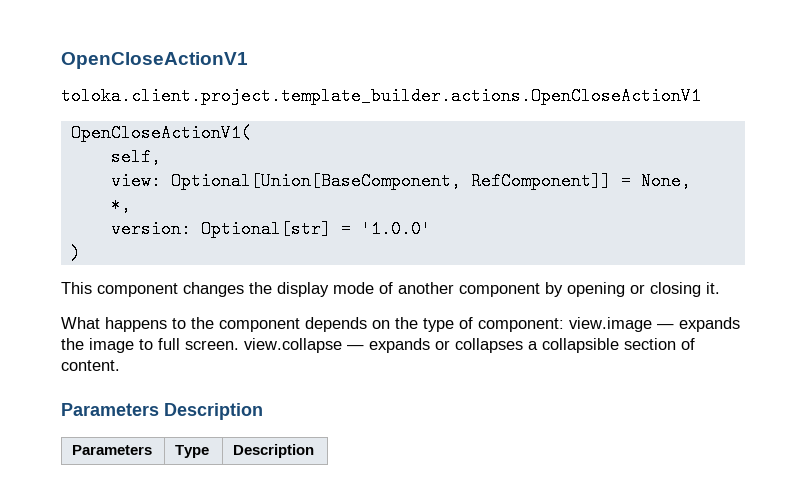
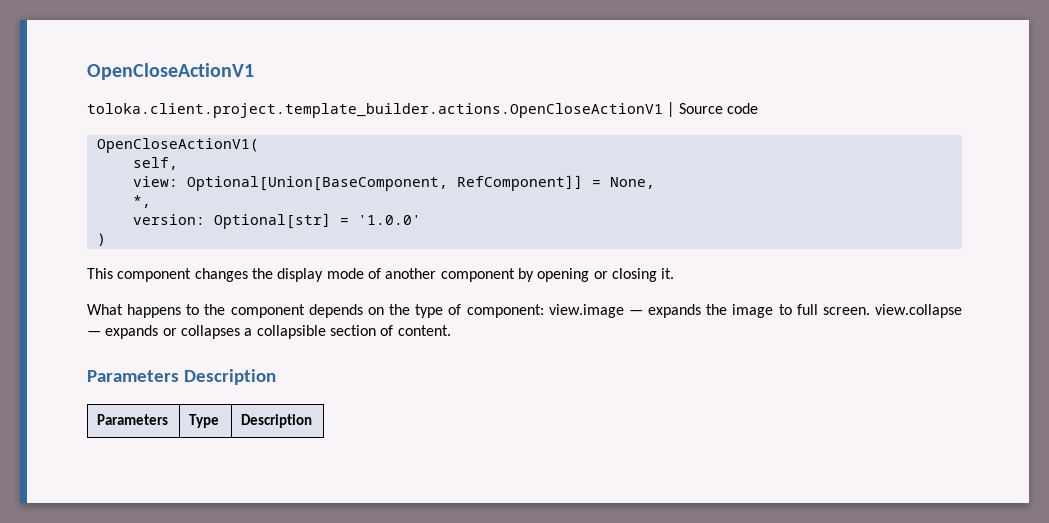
(701, 96) none -> [667,102,758,117] | Source code

